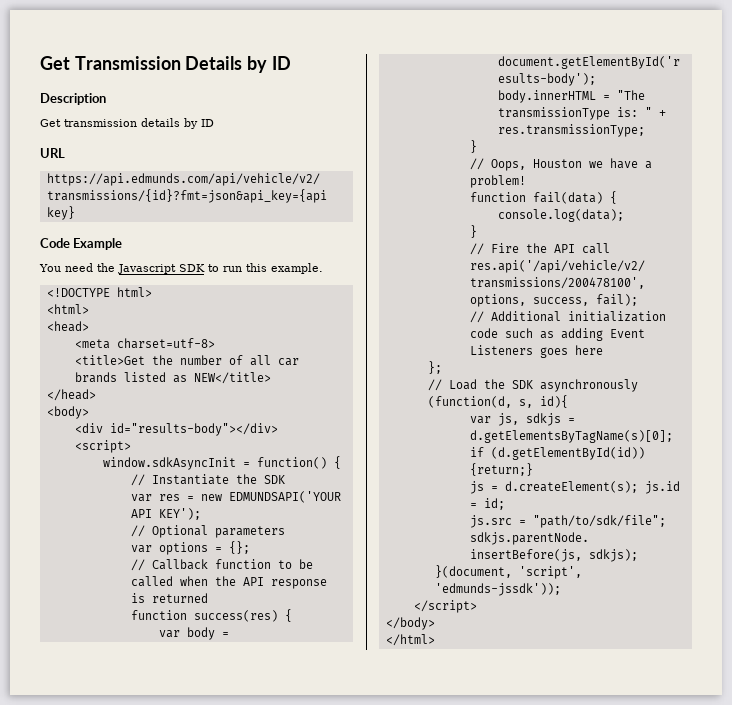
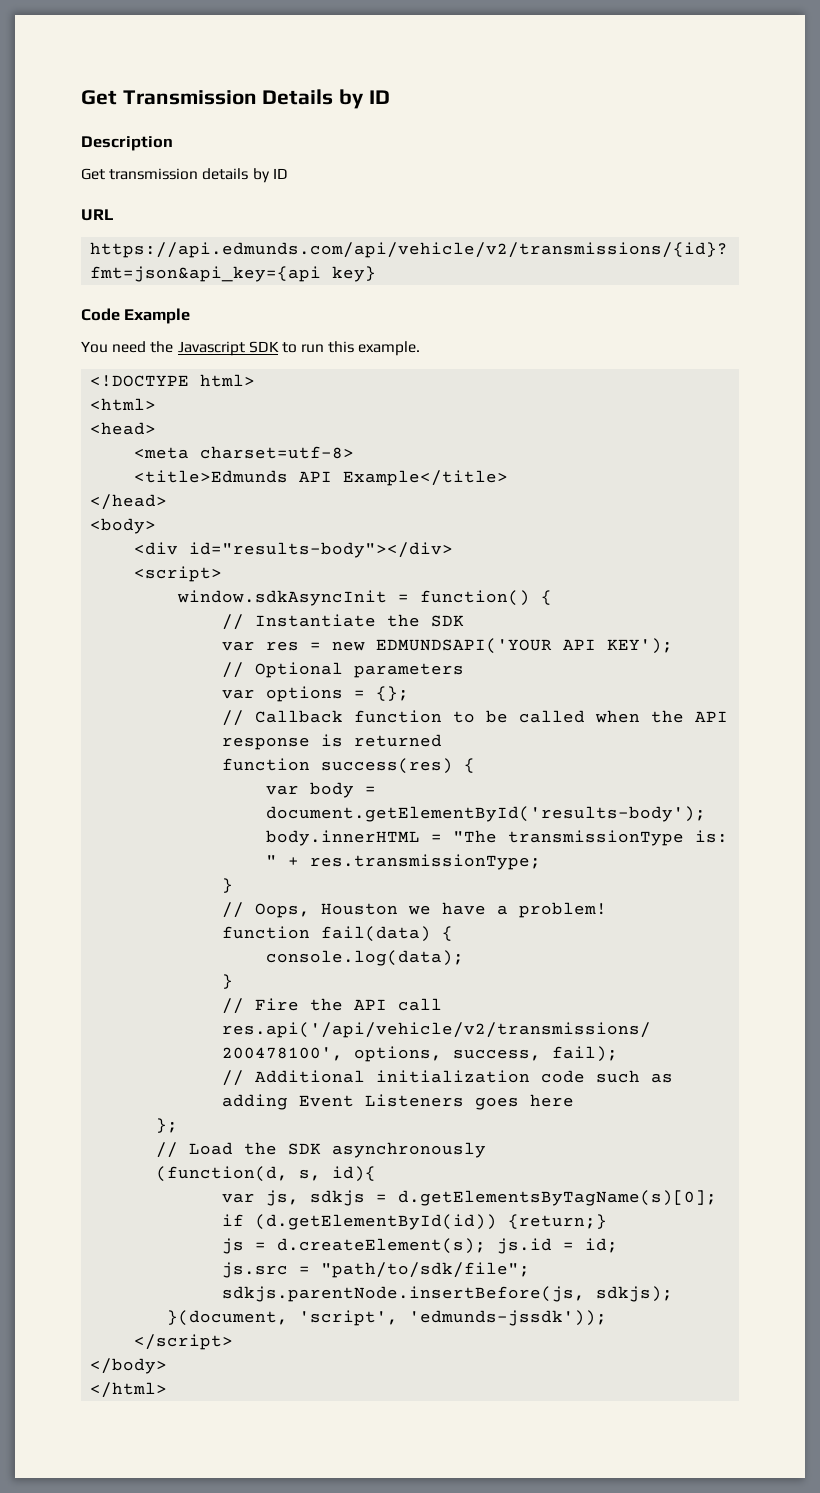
[74,355,299,366] [74,372,271,384] <title>Get the number of all car brands listed as NEW</title> -> [134,470,509,486] <title>Edmunds API Example</title>

